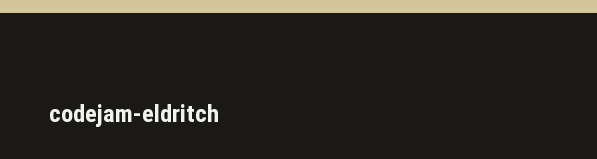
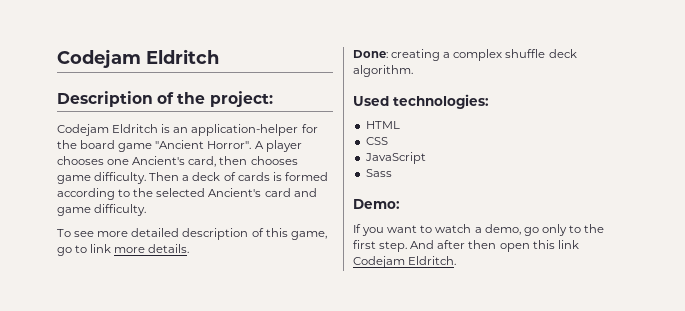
[49,104,219,127] codejam-eldritch -> [57,49,219,68] [57,91,273,107] [57,124,318,136] [57,140,302,152] [57,156,298,167] [57,172,328,184] [57,188,317,200] [57,204,147,216] [57,228,327,240] [57,244,190,256] [353,49,577,61] [353,65,413,77] [353,94,489,109] [365,121,400,129] [365,137,388,145] [364,152,426,164] [365,169,392,177] [353,199,400,209] [353,224,605,236] [353,240,579,252] [353,256,457,268] Codejam Eldritch // Description of the project: // Codejam Eldritch is an application-helper for the board game "Ancient Horror". A player chooses one Ancient's card, then chooses game difficulty. Then a deck of cards is formed according to the selected Ancient's card and game difficulty. // To see more detailed description of this game, go to link more details. // Done: creating a complex shuffle deck algorithm. // Used technologies: // HTML // CSS // JavaScript // Sass // Demo: // If you want to watch a demo, go only to the first step. And after then open this link Codejam Eldritch.

